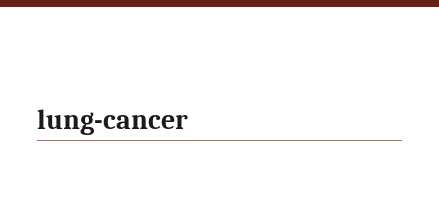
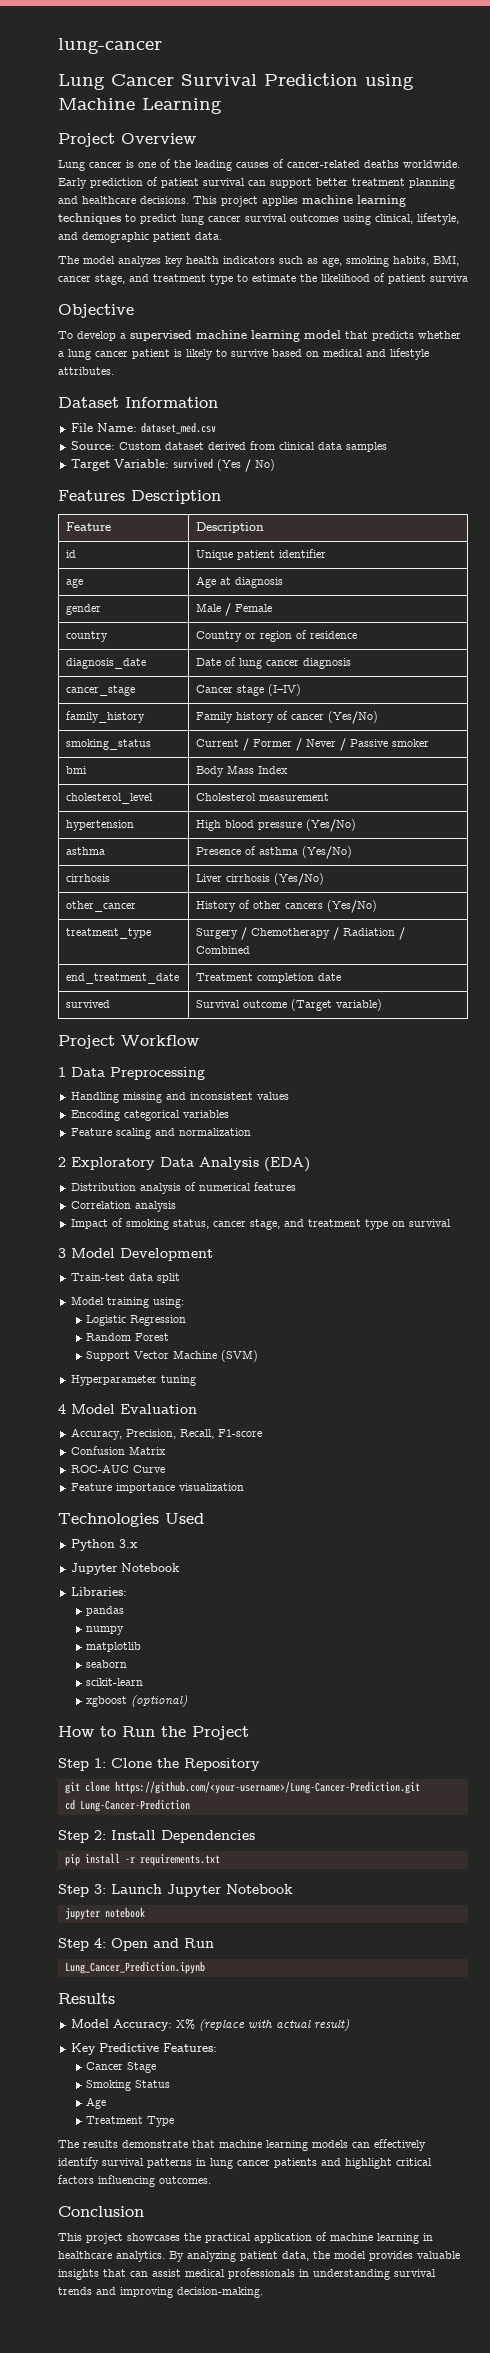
(188, 122) none -> [58,73,414,90] [58,98,222,114] [58,133,196,147] [58,159,460,171] [58,177,455,189] [58,195,406,207] [58,213,459,225] [58,232,222,243] [58,255,459,267] [58,273,468,285] [58,304,134,318] [58,330,461,342] [58,348,429,360] [58,367,114,375] [58,397,218,408] [70,422,216,434] [70,441,387,452] [70,458,275,472] [58,490,221,504] [66,522,112,531] [196,522,265,533] [66,550,77,558] [196,549,327,560] [66,578,84,588] [196,576,284,588] [66,604,102,615] [196,603,273,616] [66,631,109,642] [196,630,358,642] [66,658,147,669] [196,657,352,669] [66,685,136,696] [196,684,302,696] [66,711,146,723] [196,711,379,724] [66,739,152,750] [196,738,430,751] [66,766,88,774] [196,765,289,777] [66,793,154,804] [196,793,330,801] [66,820,135,831] [196,819,357,832] [66,847,106,855] [196,846,353,859] [66,874,111,882] [196,873,325,886] [66,901,137,912] [196,900,378,913] [66,928,152,939] [196,927,406,940] [196,946,251,954] [66,973,180,984] [196,973,342,983] [66,1000,111,1008] [196,999,383,1011] [58,1035,199,1049] [58,1067,205,1080] [70,1092,289,1103] [70,1110,229,1121] [70,1128,251,1139] [58,1157,310,1172] [70,1182,296,1194] [70,1201,176,1212] [70,1218,451,1230] [58,1248,213,1261] [70,1273,180,1283] [70,1296,184,1308] [86,1315,187,1326] [86,1333,170,1341] [86,1350,259,1362] [70,1375,196,1386] [58,1404,197,1414] [70,1428,262,1440] [70,1446,166,1455] [70,1464,165,1473] [70,1483,244,1493] [58,1513,204,1527] [70,1539,138,1551] [70,1563,180,1575] [70,1587,127,1596] [86,1606,125,1616] [86,1626,125,1635] [86,1642,142,1652] [86,1660,128,1668] [86,1678,144,1686] [86,1695,189,1707] [58,1726,249,1740] [58,1758,260,1771] [64,1781,420,1794] [64,1799,190,1812] [58,1830,255,1843] [64,1853,220,1866] [58,1884,293,1897] [64,1907,145,1920] [58,1938,214,1951] [64,1961,205,1974] [58,1993,115,2004] [70,2019,350,2031] [70,2043,217,2055] [86,2062,157,2073] [86,2080,171,2091] [86,2097,107,2109] [86,2116,175,2127] [58,2139,426,2151] [58,2157,432,2169] [58,2175,211,2187] [58,2206,144,2217] [58,2232,433,2244] [58,2251,460,2262] [58,2268,436,2280] [58,2287,263,2298] // Lung Cancer Survival Prediction using Machine Learning // Project Overview // Lung cancer is one of the leading causes of cancer-related deaths worldwide. Early prediction of patient survival can support better treatment planning and healthcare decisions. This project applies machine learning techniques to predict lung cancer survival outcomes using clinical, lifestyle, and demographic patient data. // The model analyzes key health indicators such as age, smoking habits, BMI, cancer stage, and treatment type to estimate the likelihood of patient surviva // Objective // To develop a supervised machine learning model that predicts whether a lung cancer patient is likely to survive based on medical and lifestyle attributes. // Dataset Information // File Name: dataset_med.csv // Source: Custom dataset derived from clinical data samples // Target Variable: survived (Yes / No) // Features Description // Feature | Description // id | Unique patient identifier // age | Age at diagnosis // gender | Male / Female // country | Country or region of residence // diagnosis_date | Date of lung cancer diagnosis // cancer_stage | Cancer stage (I–IV) // family_history | Family history of cancer (Yes/No) // smoking_status | Current / Former / Never / Passive smoker // bmi | Body Mass Index // cholesterol_level | Cholesterol measurement // hypertension | High blood pressure (Yes/No) // asthma | Presence of asthma (Yes/No) // cirrhosis | Liver cirrhosis (Yes/No) // other_cancer | History of other cancers (Yes/No) // treatment_type | Surgery / Chemotherapy / Radiation / Combined // end_treatment_date | Treatment completion date // survived | Survival outcome (Target variable) // Project Workflow // 1 Data Preprocessing // Handling missing and inconsistent values // Encoding categorical variables // Feature scaling and normalization // 2 Exploratory Data Analysis (EDA) // Distribution analysis of numerical features // Correlation analysis // Impact of smoking status, cancer stage, and treatment type on survival // 3 Model Development // Train-test data split // Model training using: // Logistic Regression // Random Forest // Support Vector Machine (SVM) // Hyperparameter tuning // 4 Model Evaluation // Accuracy, Precision, Recall, F1-score // Confusion Matrix // ROC-AUC Curve // Feature importance visualization // Technologies Used // Python 3.x // Jupyter Notebook // Libraries: // pandas // numpy // matplotlib // seaborn // scikit-learn // xgboost (optional) // How to Run the Project // Step 1: Clone the Repository // git clone https://github.com/<your-username>/Lung-Cancer-Prediction.git // cd Lung-Cancer-Prediction // Step 2: Install Dependencies // pip install -r requirements.txt // Step 3: Launch Jupyter Notebook // jupyter notebook // Step 4: Open and Run // Lung_Cancer_Prediction.ipynb // Results // Model Accuracy: X% (replace with actual result) // Key Predictive Features: // Cancer Stage // Smoking Status // Age // Treatment Type // The results demonstrate that machine learning models can effectively identify survival patterns in lung cancer patients and highlight critical factors influencing outcomes. // Conclusion // This project showcases the practical application of machine learning in healthcare analytics. By analyzing patient data, the model provides valuable insights that can assist medical professionals in understanding survival trends and improving decision-making.

